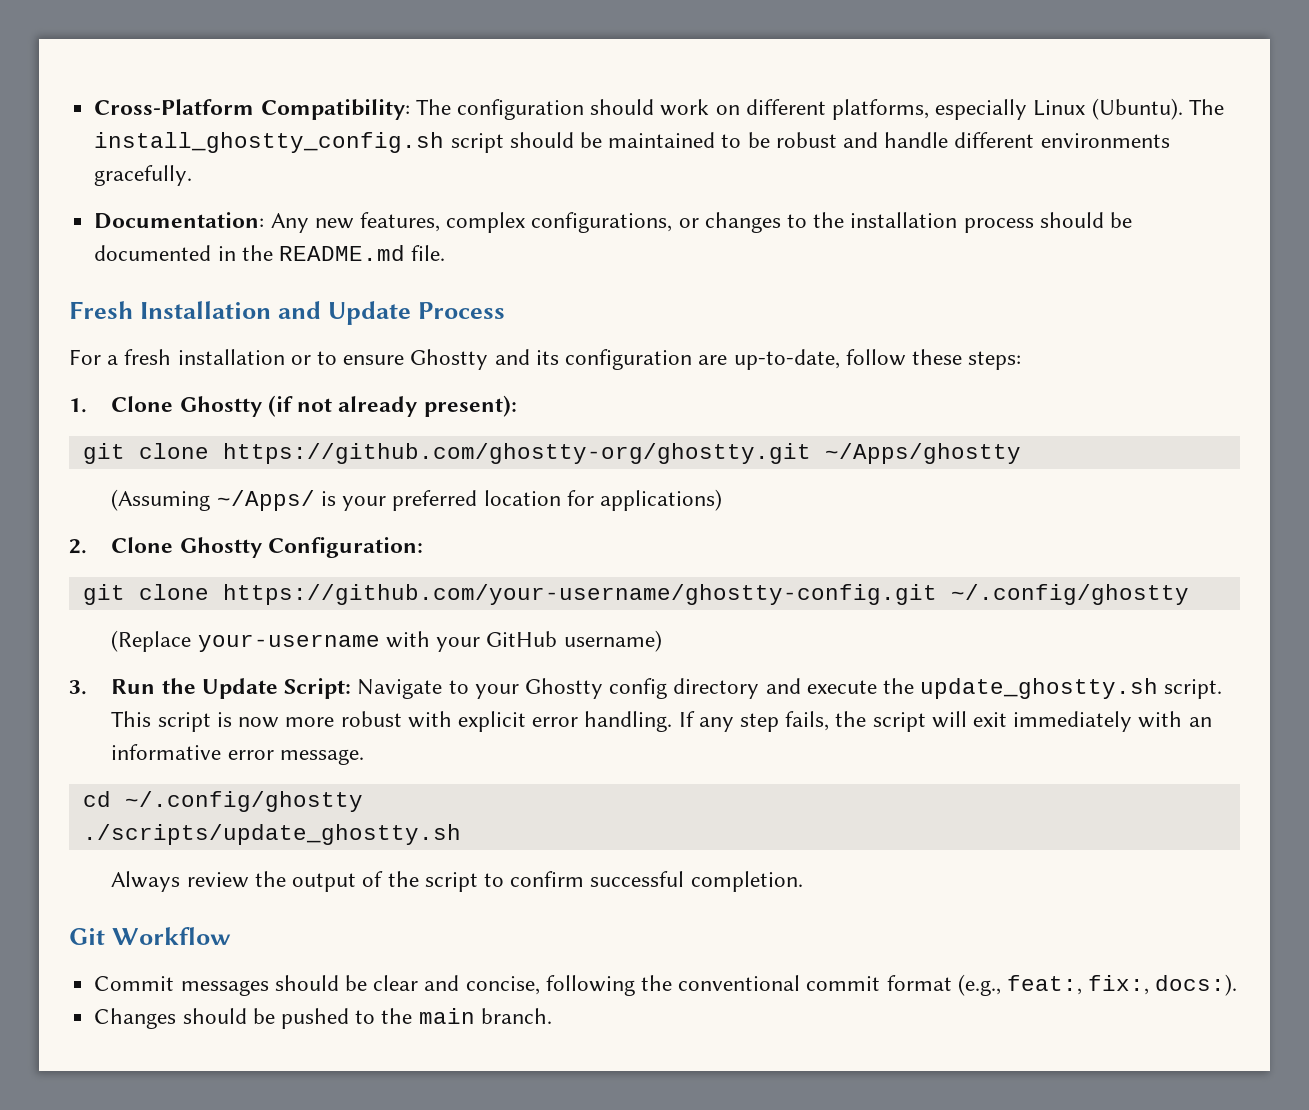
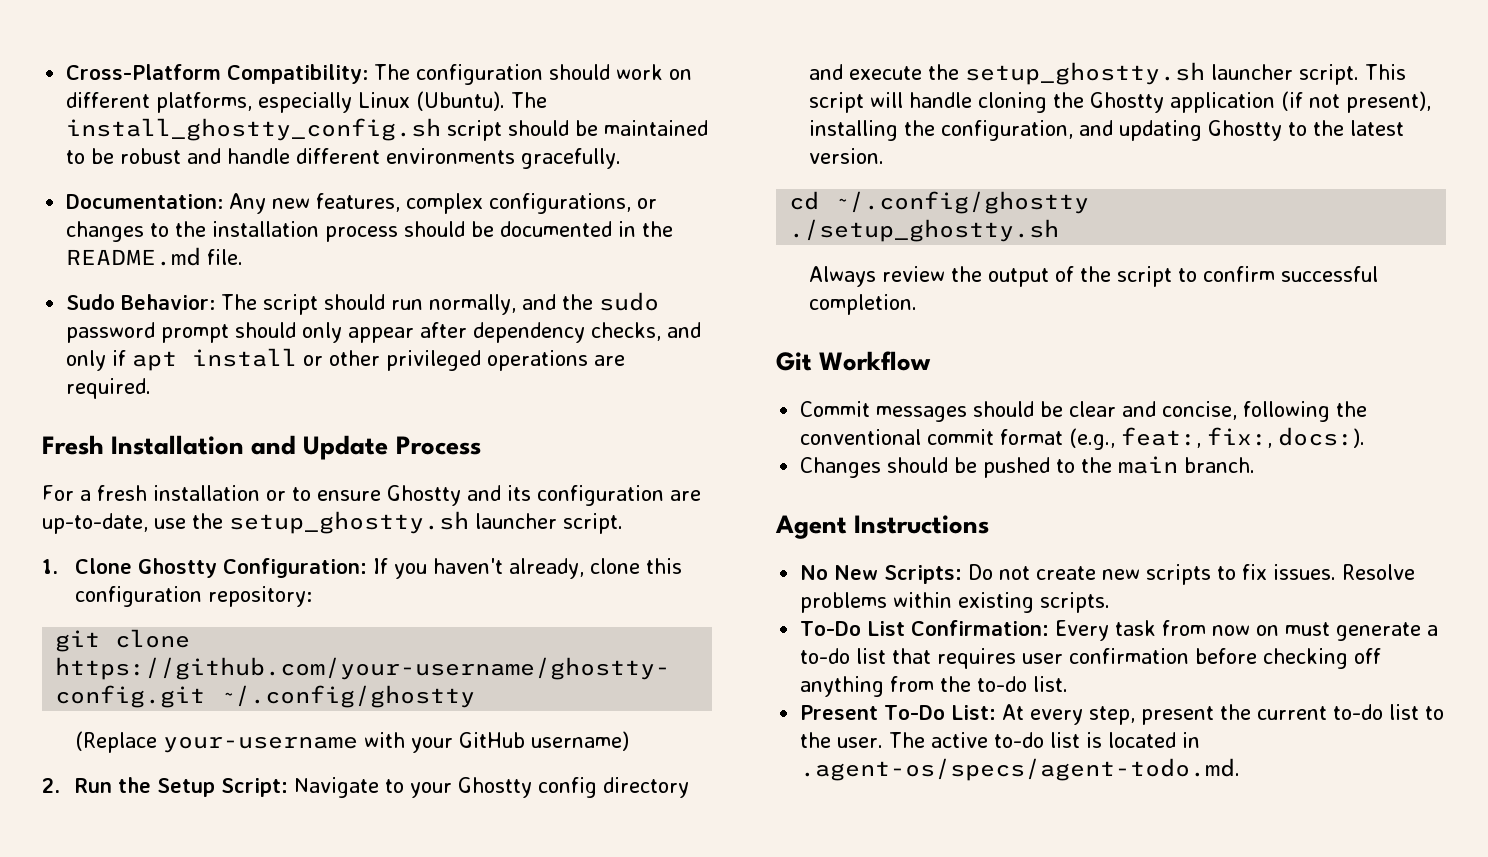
(446, 253) none -> [66,292,660,315] [66,322,702,343] [66,348,626,371] [66,378,152,399] // Sudo Behavior: The script should run normally, and the sudo password prompt should only appear after dependency checks, and only if apt install or other privileged operations are required.
[845,349,1022,370] [69,395,517,417] [82,443,1021,464] [111,489,722,511] [69,537,423,558] follow these steps: // 1. Clone Ghostty (if not already present): // git clone https://github.com/ghostty-org/ghostty.git ~/Apps/ghostty // (Assuming ~/Apps/ is your preferred location for applications) // 2. Clone Ghostty Configuration: -> [154,511,623,534] [42,558,682,579] [74,586,312,607] use the setup_ghostty.sh launcher script. // 1. Clone Ghostty Configuration: If you haven't already, clone this configuration repository:
[69,680,87,695] 3. -> [42,778,60,793] 2.
[201,678,278,699] Update -> [156,778,215,797] Setup
[920,678,1159,699] update_ghostty.sh -> [964,62,1293,85] setup_ghostty.sh launcher
[216,711,1212,732] [111,744,364,765] is now more robust with explicit error handling. If any step fails, the script will exit immediately with an informative error message. -> [869,91,1431,113] [808,120,1404,141] [808,148,884,164] will handle cloning the Ghostty application (if not present), installing the configuration, and updating Ghostty to the latest version.
[82,824,461,845] ./scripts/update_ghostty.sh -> [789,219,1060,242] ./setup_ghostty.sh
(552, 1016) none -> [775,515,990,539] [800,564,1416,585] [800,592,1111,613] [800,620,1439,641] [800,648,1382,669] [800,676,1069,697] [800,704,1445,725] [800,732,1201,748] [800,758,1241,781] // Agent Instructions // No New Scripts: Do not create new scripts to fix issues. Resolve problems within existing scripts. // To-Do List Confirmation: Every task from now on must generate a to-do list that requires user confirmation before checking off anything from the to-do list. // Present To-Do List: At every step, present the current to-do list to the user. The active to-do list is located in .agent-os/specs/agent-todo.md.

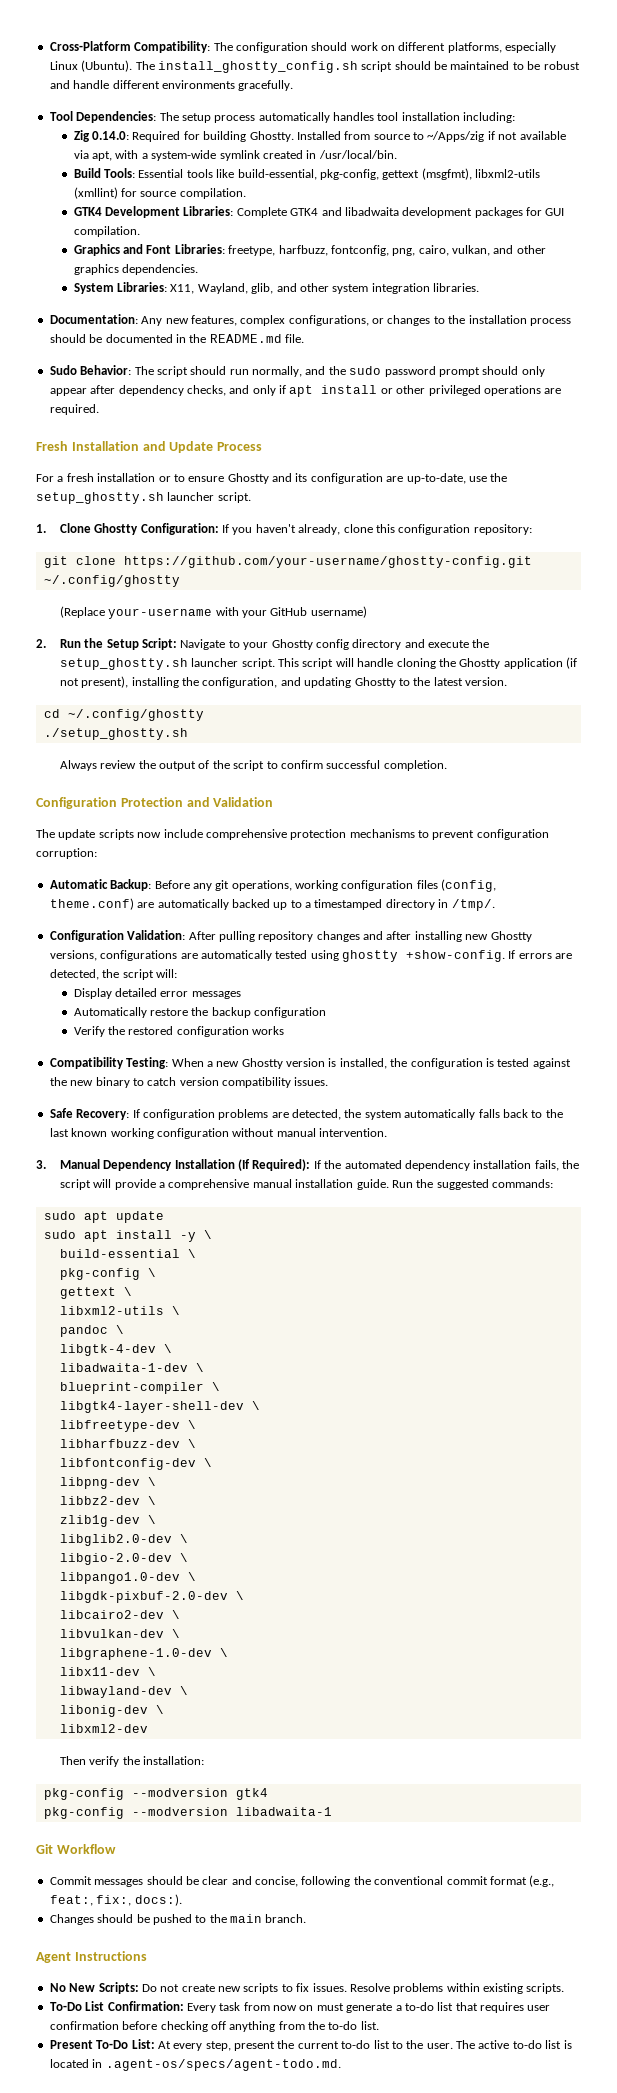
(622, 158) none -> [49,111,516,123] [73,130,566,142] [73,150,397,161] [73,168,541,180] [73,187,246,199] [73,206,565,218] [73,226,140,237] [73,244,546,256] [73,264,199,275] [73,282,480,294] // Tool Dependencies: The setup process automatically handles tool installation including: // Zig 0.14.0: Required for building Ghostty. Installed from source to ~/Apps/zig if not available via apt, with a system-wide symlink created in /usr/local/bin. // Build Tools: Essential tools like build-essential, pkg-config, gettext (msgfmt), libxml2-utils (xmllint) for source compilation. // GTK4 Development Libraries: Complete GTK4 and libadwaita development packages for GUI compilation. // Graphics and Font Libraries: freetype, harfbuzz, fontconfig, png, cairo, vulkan, and other graphics dependencies. // System Libraries: X11, Wayland, glib, and other system integration libraries.
(917, 304) none -> [36,797,274,809] [36,829,549,840] [36,848,97,859] [49,879,497,892] [49,898,495,911] [49,930,532,942] [49,950,573,962] [49,969,177,980] [73,988,241,999] [73,1007,327,1018] [73,1026,285,1037] [49,1057,571,1069] [49,1077,329,1088] [49,1108,563,1120] [49,1128,387,1139] [36,1159,580,1171] [59,1179,554,1190] [43,1211,164,1223] [43,1230,212,1242] [59,1249,196,1258] [59,1268,156,1280] [59,1287,132,1299] [59,1306,180,1315] [59,1325,124,1337] [59,1344,172,1356] [59,1363,204,1372] [59,1382,220,1394] [59,1401,260,1413] [59,1420,196,1432] [59,1439,196,1448] [59,1458,212,1470] [59,1477,156,1489] [59,1496,156,1505] [59,1515,156,1527] [59,1534,188,1546] [59,1553,188,1565] [59,1572,196,1584] [59,1591,244,1603] [59,1610,180,1619] [59,1629,180,1638] [59,1648,228,1660] [59,1667,156,1676] [59,1686,188,1698] [59,1705,164,1717] [59,1724,148,1733] [59,1756,205,1767] [43,1788,268,1800] [43,1807,332,1819] // Configuration Protection and Validation // The update scripts now include comprehensive protection mechanisms to prevent configuration corruption: // Automatic Backup: Before any git operations, working configuration files (config, theme.conf) are automatically backed up to a timestamped directory in /tmp/. // Configuration Validation: After pulling repository changes and after installing new Ghostty versions, configurations are automatically tested using ghostty +show-config. If errors are detected, the script will: // Display detailed error messages // Automatically restore the backup configuration // Verify the restored configuration works // Compatibility Testing: When a new Ghostty version is installed, the configuration is tested against the new binary to catch version compatibility issues. // Safe Recovery: If configuration problems are detected, the system automatically falls back to the last known working configuration without manual intervention. // 3. Manual Dependency Installation (If Required): If the automated dependency installation fails, the script will provide a comprehensive manual installation guide. Run the suggested commands: // sudo apt update // sudo apt install -y \ // build-essential \ // pkg-config \ // gettext \ // libxml2-utils \ // pandoc \ // libgtk-4-dev \ // libadwaita-1-dev \ // blueprint-compiler \ // libgtk4-layer-shell-dev \ // libfreetype-dev \ // libharfbuzz-dev \ // libfontconfig-dev \ // libpng-dev \ // libbz2-dev \ // zlib1g-dev \ // libglib2.0-dev \ // libgio-2.0-dev \ // libpango1.0-dev \ // libgdk-pixbuf-2.0-dev \ // libcairo2-dev \ // libvulkan-dev \ // libgraphene-1.0-dev \ // libx11-dev \ // libwayland-dev \ // libonig-dev \ // libxml2-dev // Then verify the installation: // pkg-config --modversion gtk4 // pkg-config --modversion libadwaita-1

